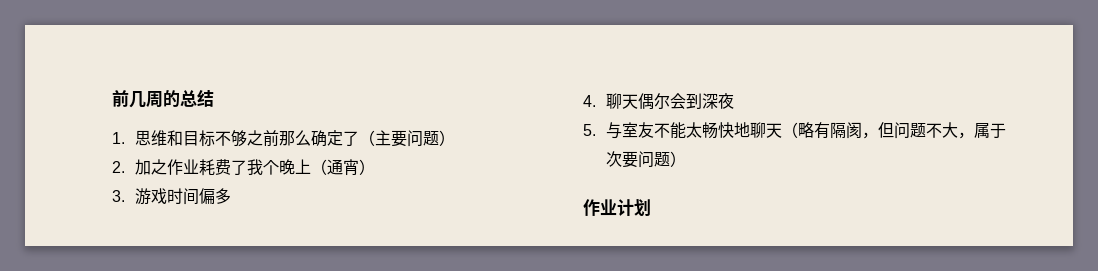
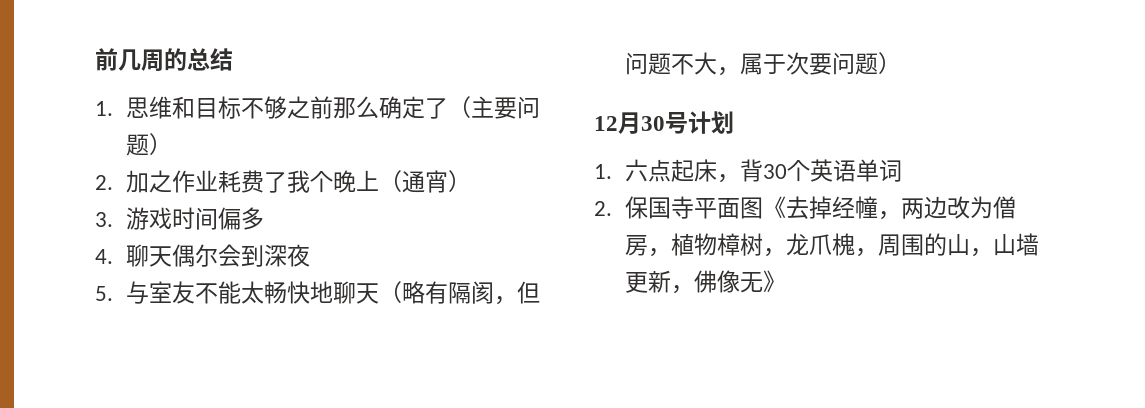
[583,199,651,216] 作业计划 -> [594,111,734,134] [594,159,902,183] [594,196,1016,220] [624,233,1039,257] [624,270,786,294] 12月30号计划 // 1.六点起床，背30个英语单词 // 2.保国寺平面图《去掉经幢，两边改为僧房，植物樟树，龙爪槐，周围的山，山墙更新，佛像无》

